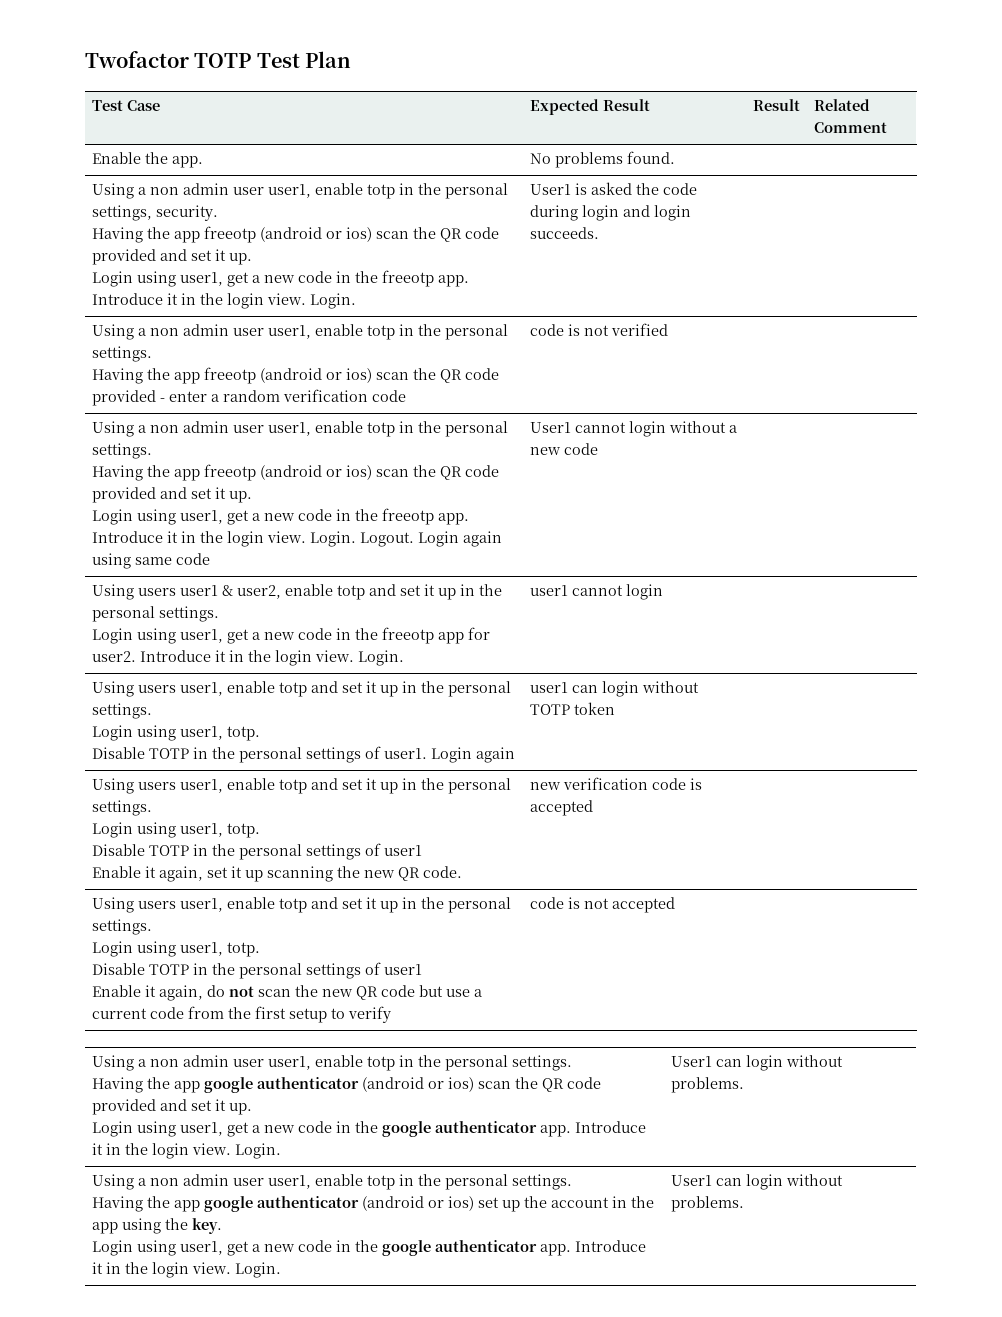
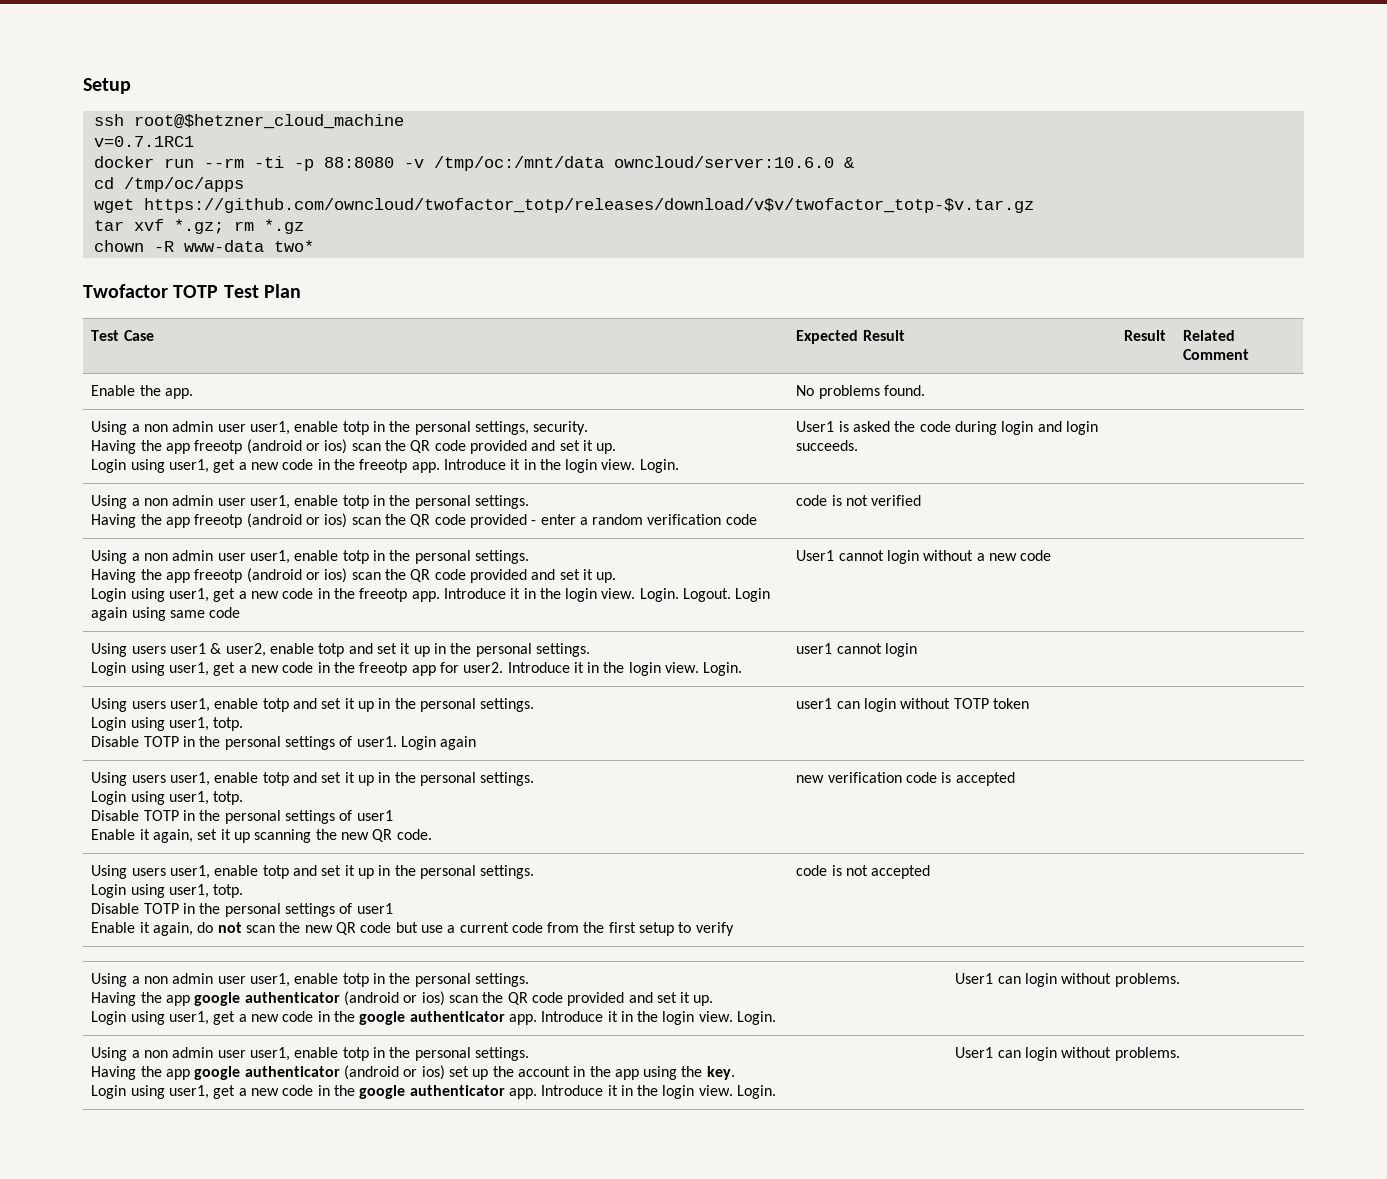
(85, 59) none -> [83,78,131,94] [93,114,404,129] [93,136,194,147] [93,156,854,171] [93,177,244,192] [93,198,1034,213] [93,219,304,234] [93,240,314,252] Setup // ssh root@$hetzner_cloud_machine // v=0.7.1RC1 // docker run --rm -ti -p 88:8080 -v /tmp/oc:/mnt/data owncloud/server:10.6.0 & // cd /tmp/oc/apps // wget https://github.com/owncloud/twofactor_totp/releases/download/v$v/twofactor_totp-$v.tar.gz // tar xvf *.gz; rm *.gz // chown -R www-data two* //

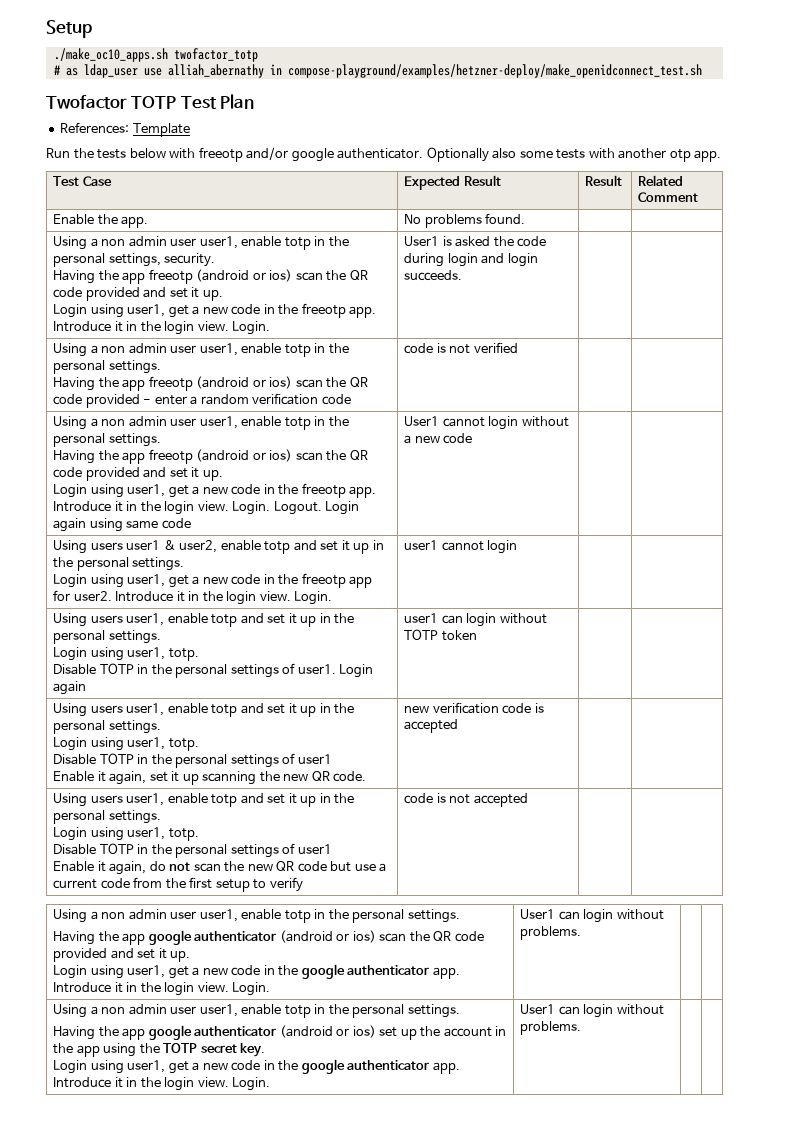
[93,114,404,129] [93,136,194,147] [93,156,854,171] [93,177,244,192] [93,198,1034,213] [93,219,304,234] [93,240,314,252] [83,284,301,298] ssh root@$hetzner_cloud_machine // v=0.7.1RC1 // docker run --rm -ti -p 88:8080 -v /tmp/oc:/mnt/data owncloud/server:10.6.0 & // cd /tmp/oc/apps // wget https://github.com/owncloud/twofactor_totp/releases/download/v$v/twofactor_totp-$v.tar.gz // tar xvf *.gz; rm *.gz // chown -R www-data two* // Twofactor TOTP Test Plan -> [53,48,258,62] [53,64,702,78] [46,94,255,109] [60,122,190,137] [46,147,722,162] ./make_oc10_apps.sh twofactor_totp // # as ldap_user use alliah_abernathy in compose-playground/examples/hetzner-deploy/make_openidconnect_test.sh // Twofactor TOTP Test Plan // References: Template // Run the tests below with freeotp and/or google authenticator. Optionally also some tests with another otp app.
(703, 1071) none -> [163,1043,237,1053] TOTP secret

